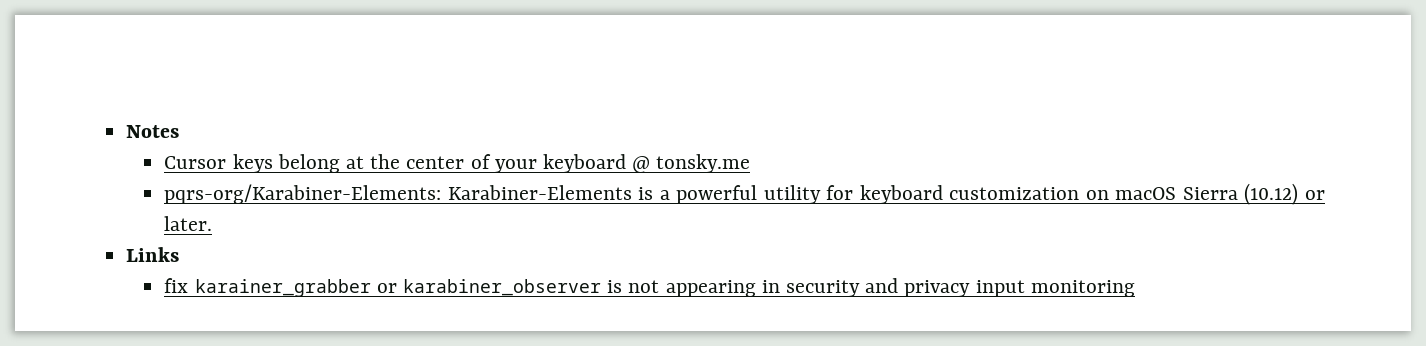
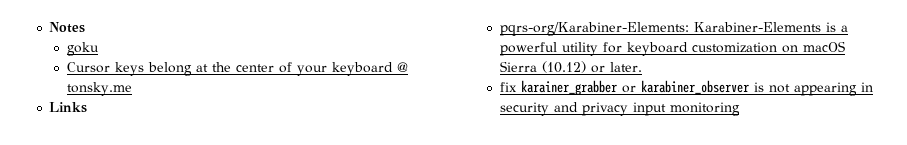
(180, 131) none -> [66,42,99,56] // goku
(751, 163) none -> [49,102,88,113] // Links
[126,247,180,262] // Links -> (642, 67) none

